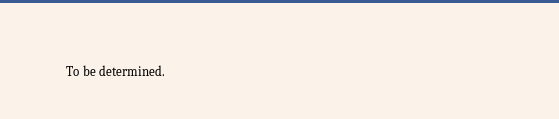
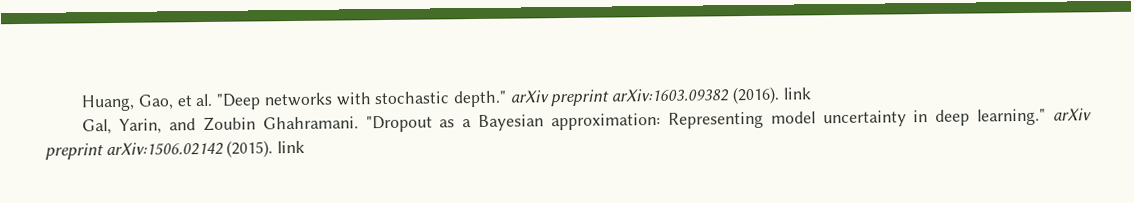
[66,65,166,76] To be determined. -> [81,86,811,112] [82,108,1092,135] [45,140,306,160] Huang, Gao, et al. "Deep networks with stochastic depth." arXiv preprint arXiv:1603.09382 (2016). link // Gal, Yarin, and Zoubin Ghahramani. "Dropout as a Bayesian approximation: Representing model uncertainty in deep learning." arXiv preprint arXiv:1506.02142 (2015). link

